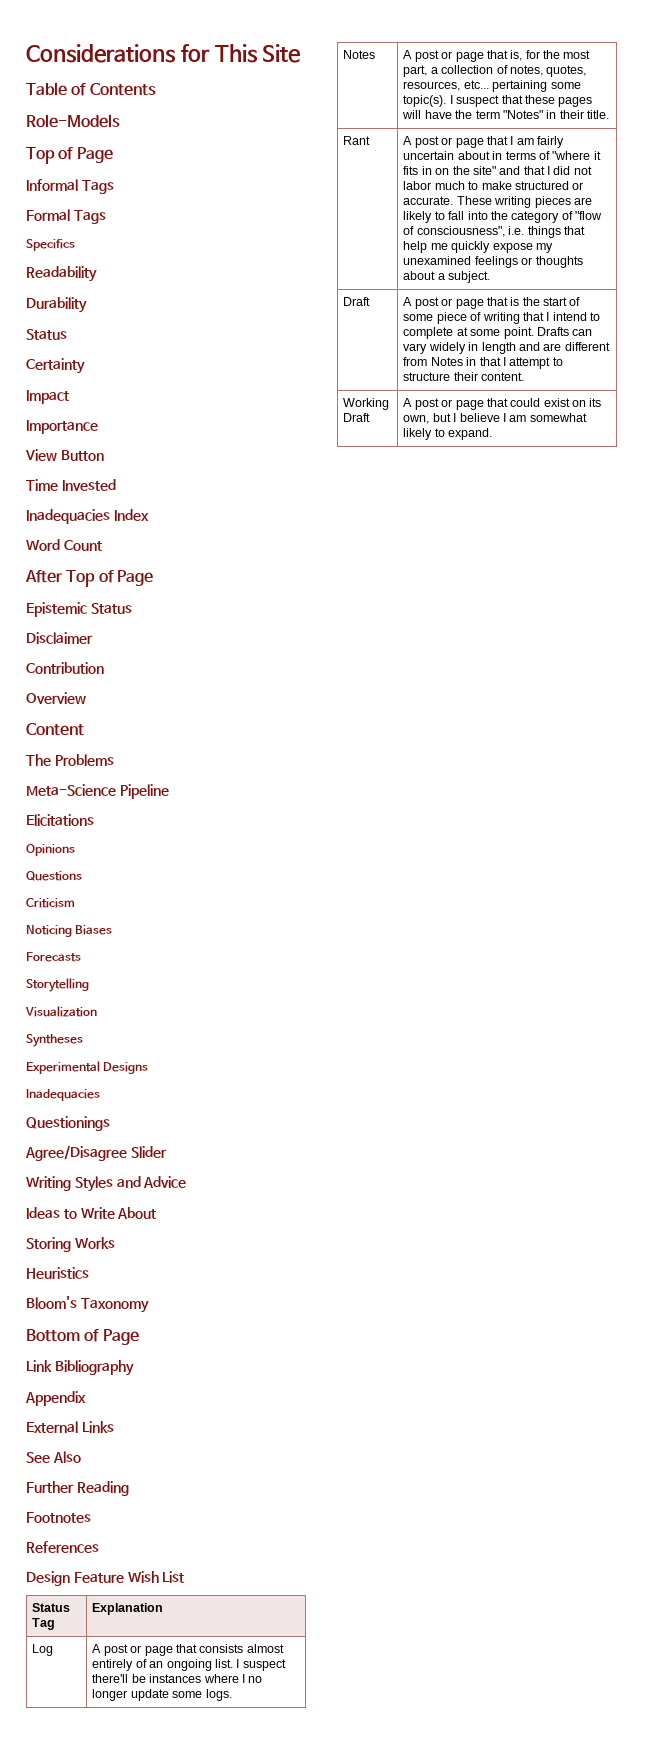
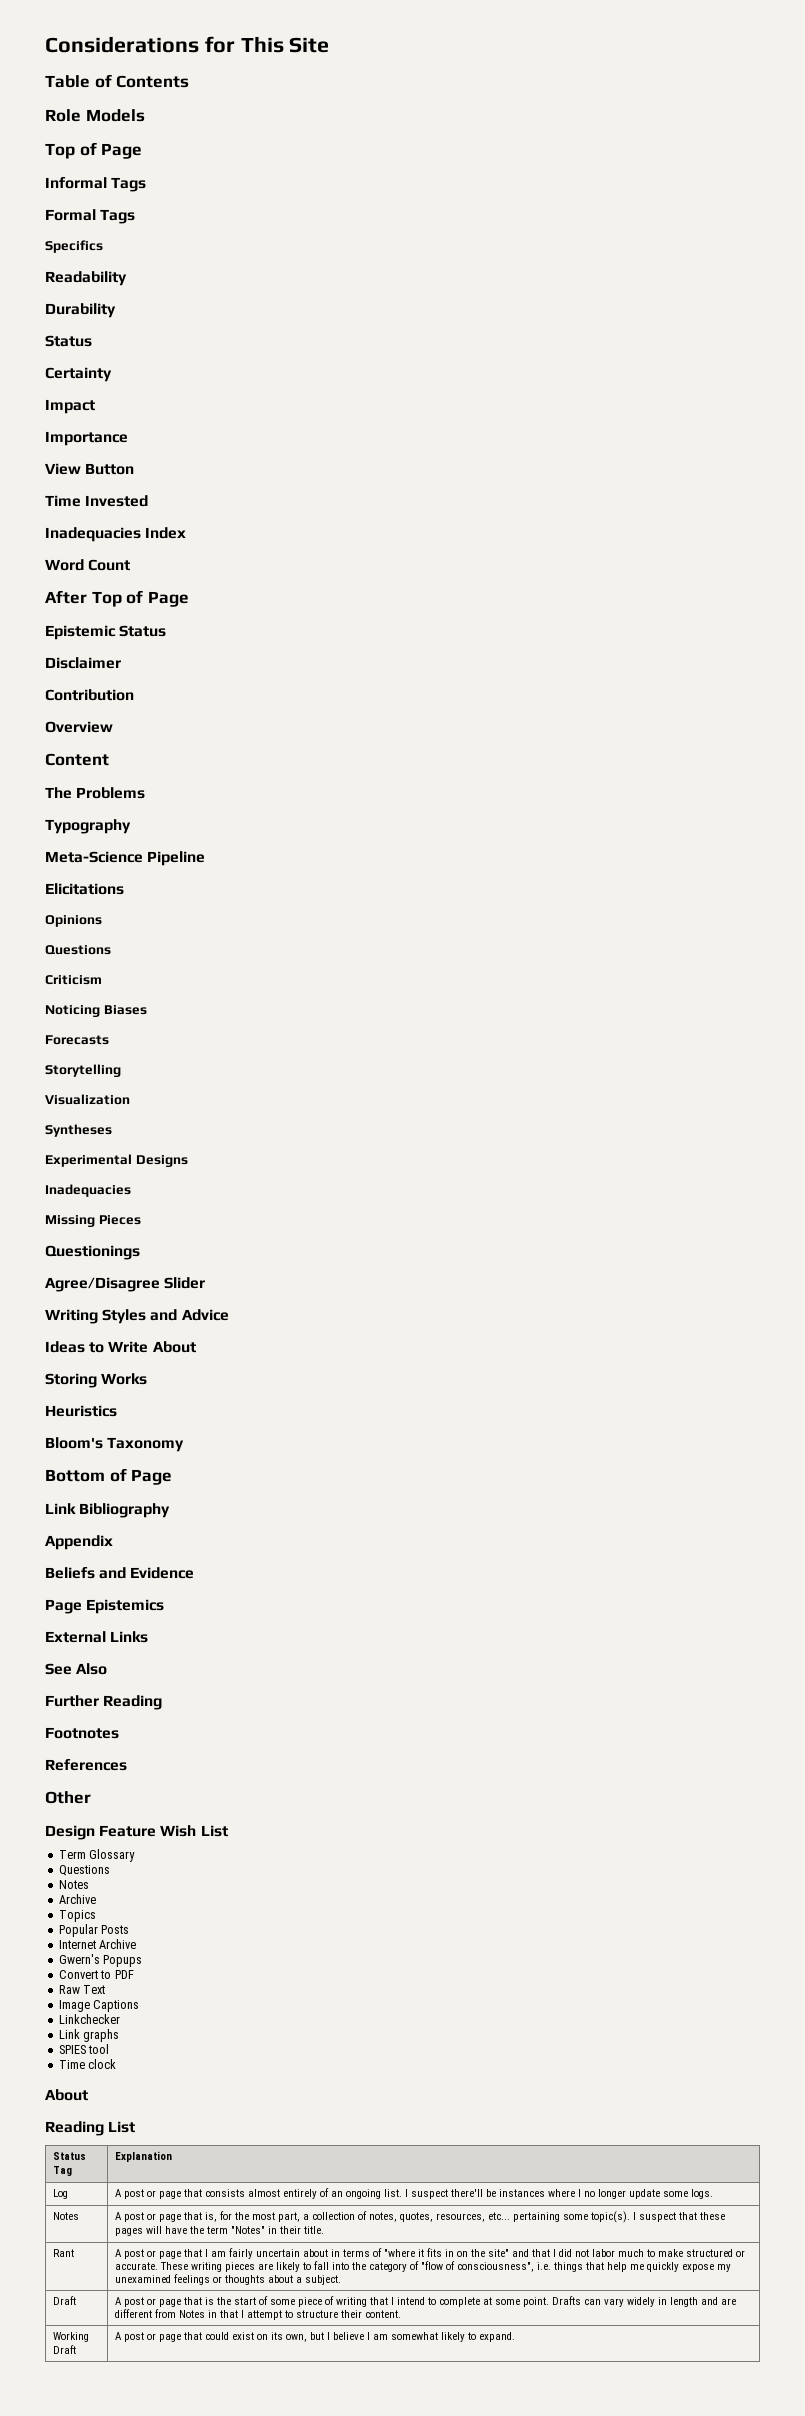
[26,114,120,128] Role-Models -> [45,109,145,122] Role Models
(114, 760) none -> [45,819,131,834] // Typography
(100, 1095) none -> [45,1215,141,1227] // Missing Pieces
(86, 1398) none -> [45,1567,195,1579] [45,1599,165,1614] // Beliefs and Evidence // Page Epistemics
(99, 1547) none -> [45,1791,91,1804] // Other
(185, 1577) none -> [58,1849,136,1862] [58,1865,110,1876] [58,1880,89,1889] [58,1894,96,1904] [58,1910,96,1922] [58,1924,130,1937] [58,1939,137,1949] [58,1954,143,1967] [58,1970,134,1979] [58,1985,106,1994] [58,2000,140,2012] [58,2014,120,2024] [58,2029,120,2042] [58,2044,110,2054] [58,2059,117,2069] [45,2089,88,2101] [45,2121,136,2136] // Term Glossary // Questions // Notes // Archive // Topics // Popular Posts // Internet Archive // Gwern's Popups // Convert to PDF // Raw Text // Image Captions // Linkchecker // Link graphs // SPIES tool // Time clock // About // Reading List

